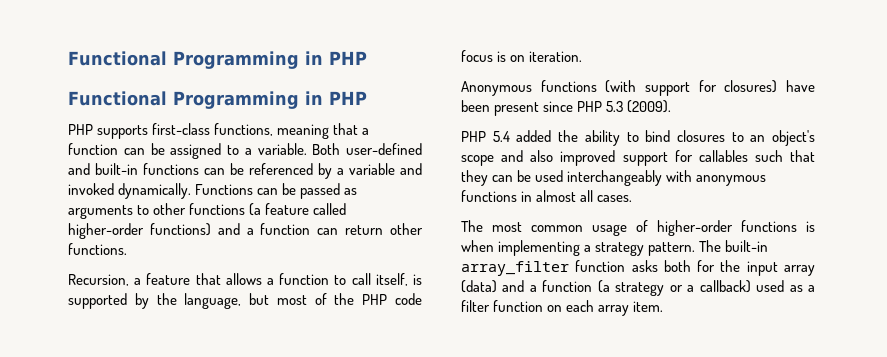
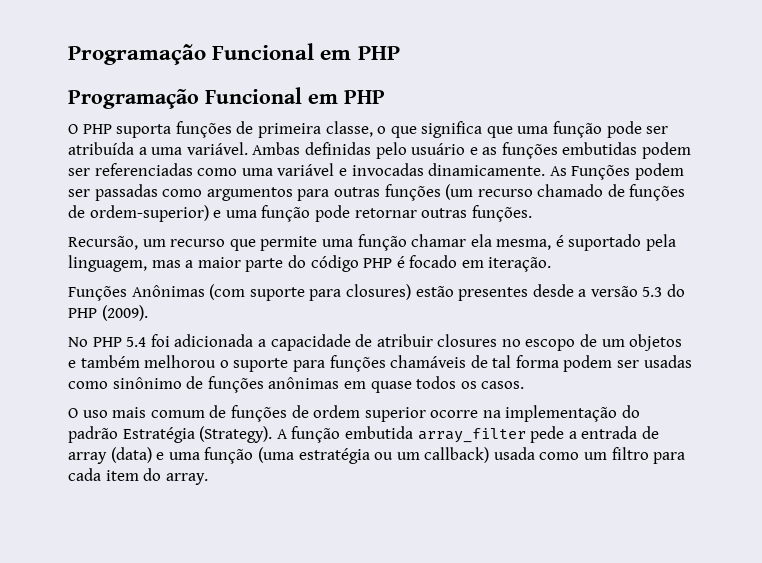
[68,51,367,69] [68,91,367,109] [68,123,370,139] [68,143,422,159] [68,163,422,179] [68,183,358,199] [68,203,347,219] [68,223,424,239] [68,243,127,255] [68,273,422,286] [68,293,422,309] [461,50,583,62] [461,80,815,96] [461,100,624,116] Functional Programming in PHP // Functional Programming in PHP // PHP supports first-class functions, meaning that a function can be assigned to a variable. Both user-defined and built-in functions can be referenced by a variable and invoked dynamically. Functions can be passed as arguments to other functions (a feature called higher-order functions) and a function can return other functions. // Recursion, a feature that allows a function to call itself, is supported by the language, but most of the PHP code focus is on iteration. // Anonymous functions (with support for closures) have been present since PHP 5.3 -> [68,43,400,65] [68,87,385,109] [68,121,669,138] [68,142,692,159] [68,163,684,180] [68,184,686,201] [68,205,532,222] [68,234,677,251] [68,255,552,272] [68,284,686,301] [68,308,97,318] Programação Funcional em PHP // Programação Funcional em PHP // O PHP suporta funções de primeira classe, o que significa que uma função pode ser atribuída a uma variável. Ambas definidas pelo usuário e as funções embutidas podem ser referenciadas como uma variável e invocadas dinamicamente. As Funções podem ser passadas como argumentos para outras funções (um recurso chamado de funções de ordem-superior) e uma função pode retornar outras funções. // Recursão, um recurso que permite uma função chamar ela mesma, é suportado pela linguagem, mas a maior parte do código PHP é focado em iteração. // Funções Anônimas (com suporte para closures) estão presentes desde a versão 5.3 do PHP
(672, 106) none -> [68,337,88,347] No
[516,130,815,146] [461,150,815,166] [461,170,767,186] [461,190,633,202] [461,220,815,236] [461,240,769,256] [461,260,815,276] [461,280,815,296] [461,300,664,316] added the ability to bind closures to an object's scope and also improved support for callables such that they can be used interchangeably with anonymous functions in almost all cases. // The most common usage of higher-order functions is when implementing a strategy pattern. The built-in array_filter function asks both for the input array (data) and a function (a strategy or a callback) used as a filter function on each array item. -> [150,334,683,351] [68,355,692,372] [68,376,525,393] [68,405,641,422] [68,426,659,443] [68,447,686,464] [68,468,208,485] foi adicionada a capacidade de atribuir closures no escopo de um objetos e também melhorou o suporte para funções chamáveis de tal forma podem ser usadas como sinônimo de funções anônimas em quase todos os casos. // O uso mais comum de funções de ordem superior ocorre na implementação do padrão Estratégia (Strategy). A função embutida array_filter pede a entrada de array (data) e uma função (uma estratégia ou um callback) usada como um filtro para cada item do array.

